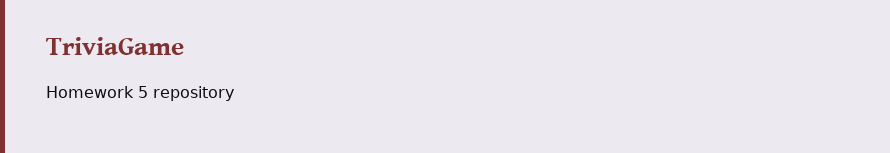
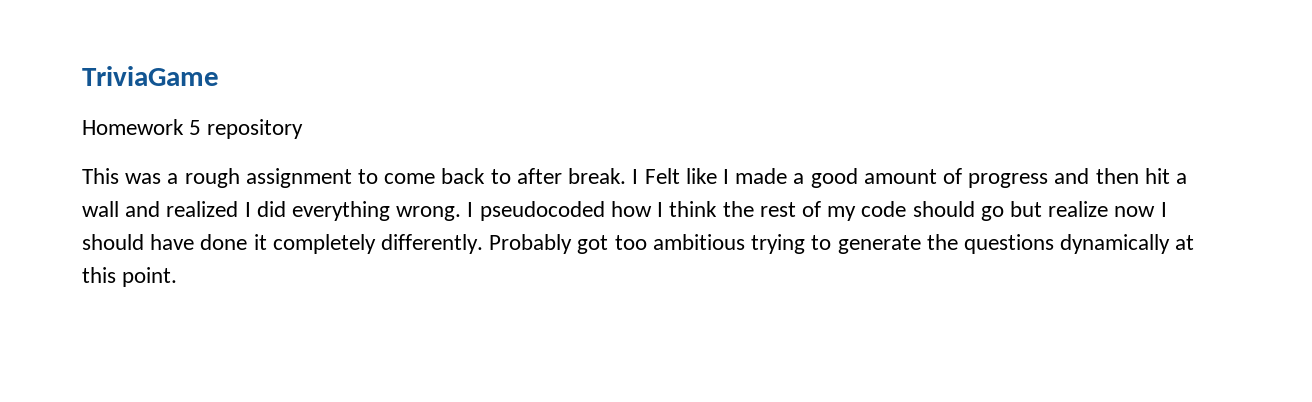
(234, 93) none -> [82,168,1188,188] [82,201,1167,221] [82,234,1195,254] [82,267,178,287] // This was a rough assignment to come back to after break. I Felt like I made a good amount of progress and then hit a wall and realized I did everything wrong. I pseudocoded how I think the rest of my code should go but realize now I should have done it completely differently. Probably got too ambitious trying to generate the questions dynamically at this point.

